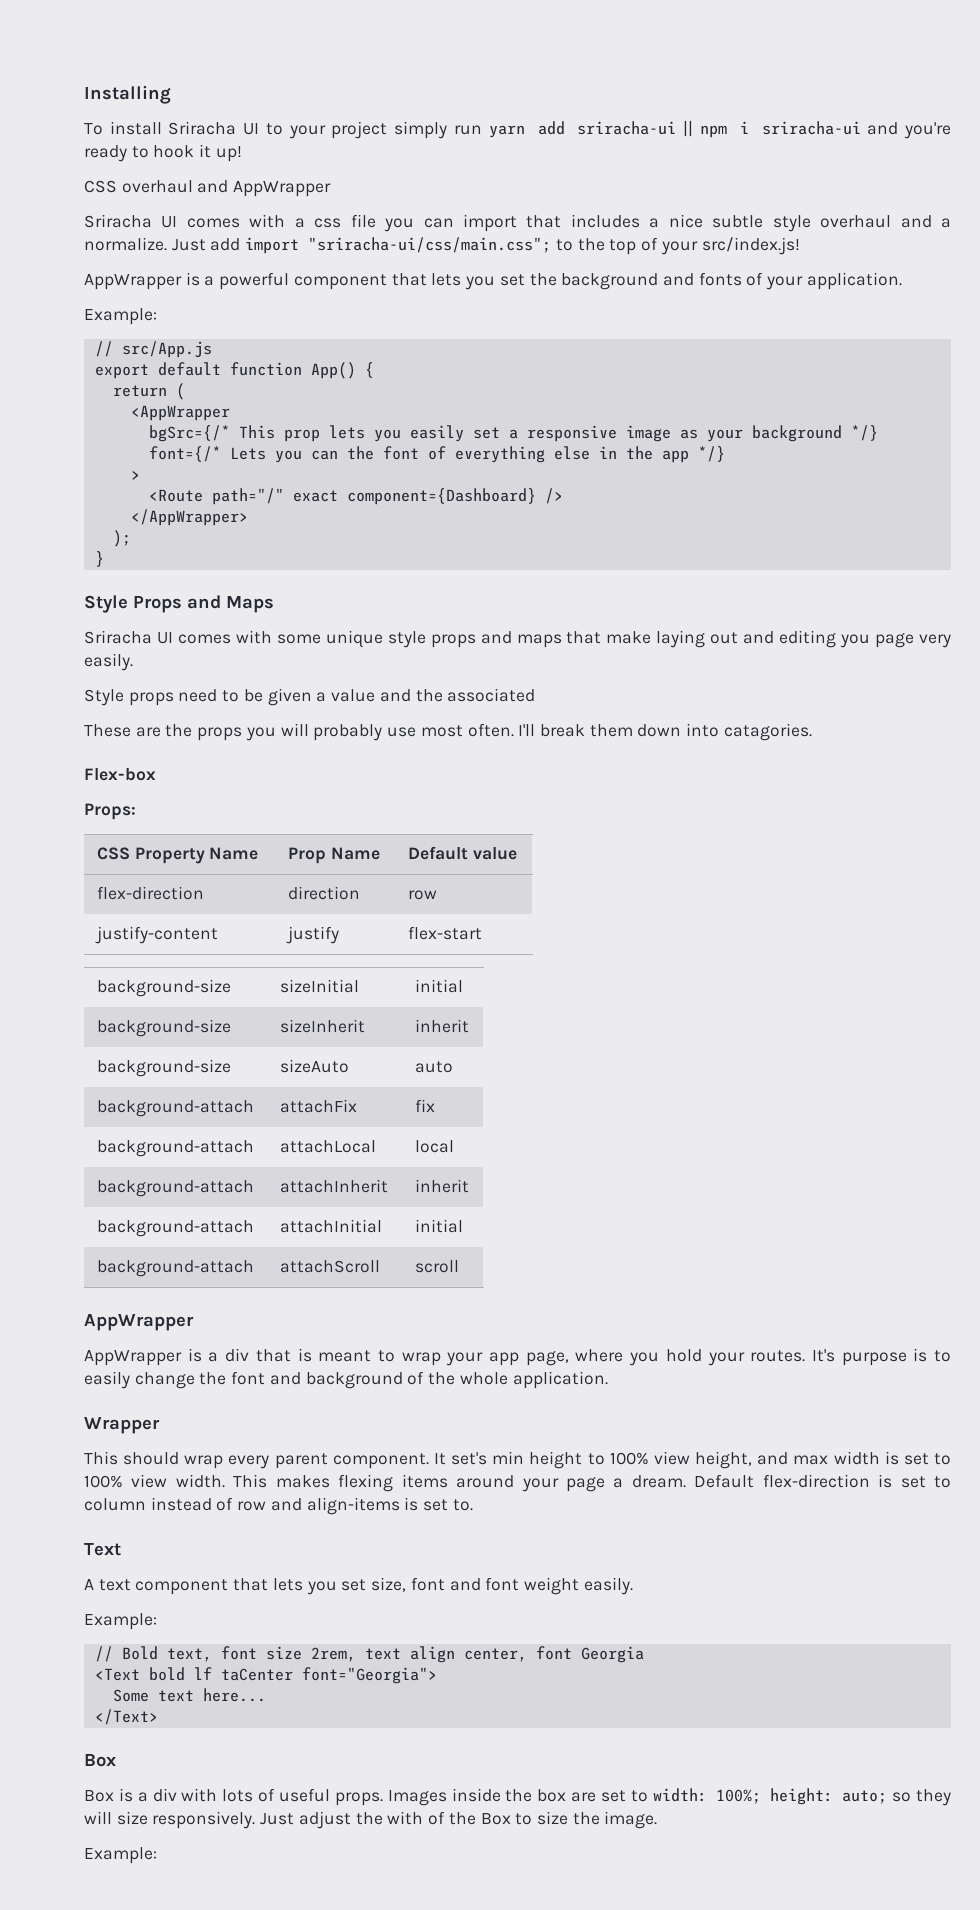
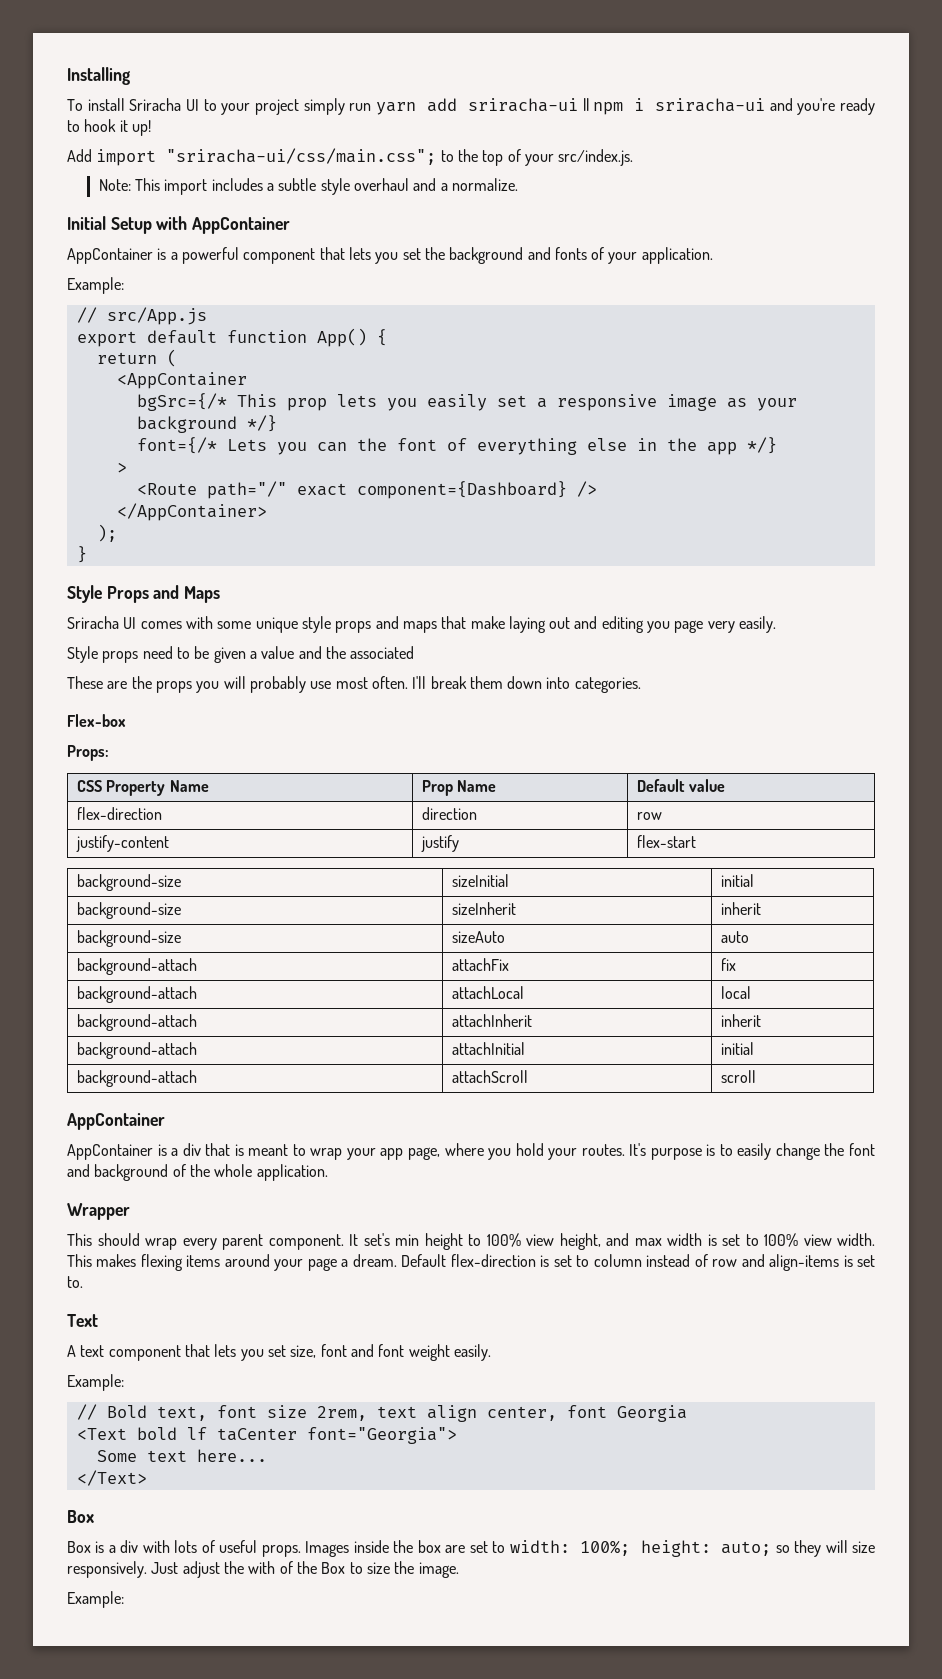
[84,180,332,197] [84,214,952,232] [84,237,241,251] CSS overhaul and AppWrapper // Sriracha UI comes with a css file you can import that includes a nice subtle style overhaul and a normalize. Just add -> [67,149,92,162] Add
[701,237,800,255] [84,274,182,290] src/index.js! // AppWrapper -> [558,149,634,166] [98,178,518,195] [67,216,291,234] [67,248,153,264] src/index.js. // Note: This import includes a subtle style overhaul and a normalize. // Initial Setup with AppContainer // AppContainer
[130,405,230,421] <AppWrapper -> [116,372,247,389] <AppContainer
[130,509,248,526] </AppWrapper> -> [116,503,267,521] </AppContainer>
[723,723,812,741] catagories. -> [574,677,641,693] categories.
[84,1314,194,1331] [84,1350,182,1366] AppWrapper // AppWrapper -> [67,1113,165,1130] [67,1144,153,1160] AppContainer // AppContainer

